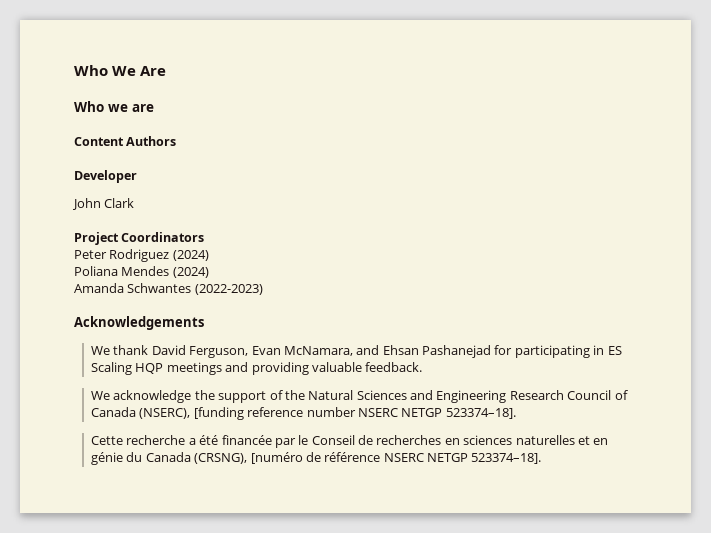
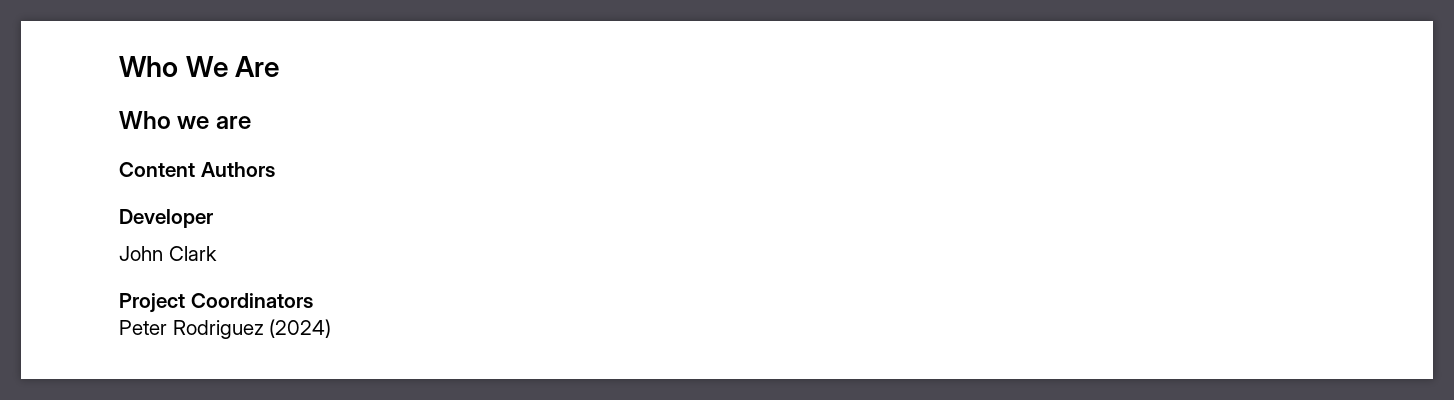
[74,266,209,278] [74,283,263,295] [74,316,204,330] [91,345,622,358] [91,362,423,375] [91,390,628,403] [91,407,516,420] [91,435,609,448] [91,452,542,465] // Poliana Mendes (2024) // Amanda Schwantes (2022-2023) // Acknowledgements // We thank David Ferguson, Evan McNamara, and Ehsan Pashanejad for participating in ES Scaling HQP meetings and providing valuable feedback. // We acknowledge the support of the Natural Sciences and Engineering Research Council of Canada (NSERC), [funding reference number NSERC NETGP 523374–18]. // Cette recherche a été financée par le Conseil de recherches en sciences naturelles et en génie du Canada (CRSNG), [numéro de référence NSERC NETGP 523374–18]. -> (332, 328) none

